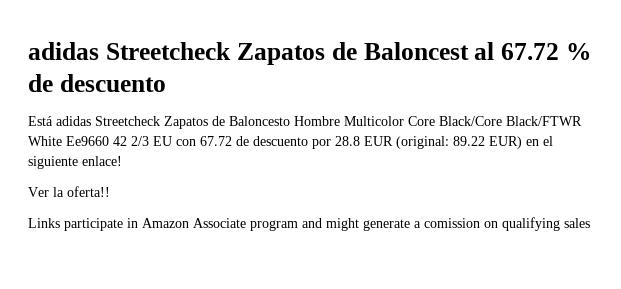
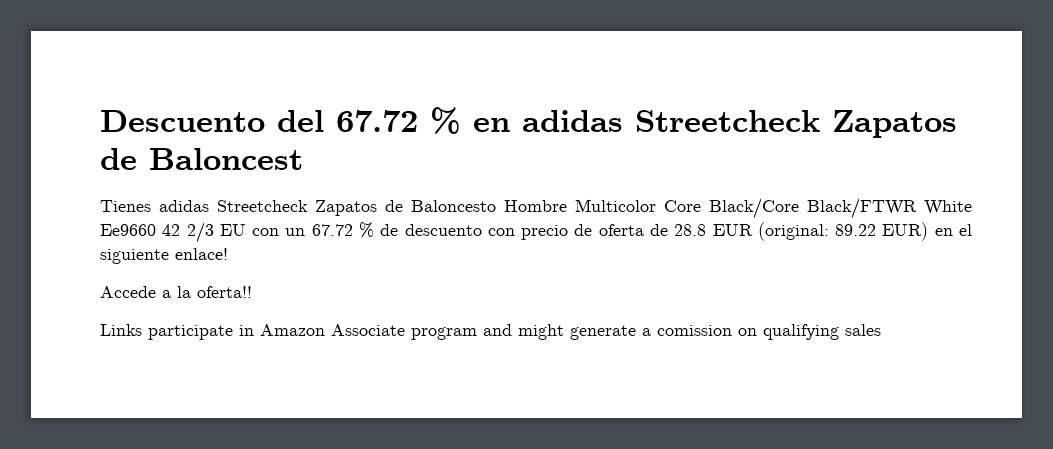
(28, 51) none -> [100,107,510,134] Descuento del 67.72 % en
[474,42,593,60] [28,74,166,92] [28,116,53,126] al 67.72 % de descuento // Está -> [100,200,151,212] // Tienes
[200,136,331,149] 67.72 de descuento por -> [285,222,668,240] un 67.72 % de descuento con precio de oferta de
[28,187,49,197] Ver -> [100,286,171,298] Accede a

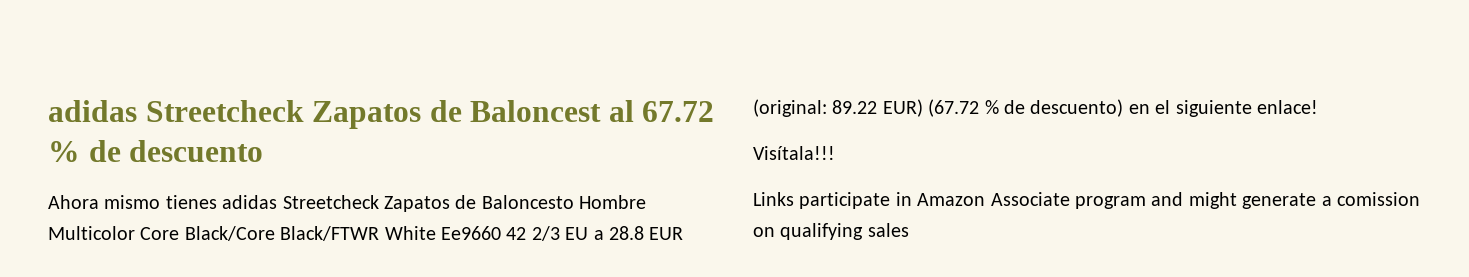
[100,107,510,134] Descuento del 67.72 % en -> (48, 111) none
[100,200,151,212] // Tienes -> [608,100,715,122] [48,140,264,162] [48,195,217,209] al 67.72 % de descuento // Ahora mismo tienes
[252,222,668,240] con un 67.72 % de descuento con precio de oferta de -> [593,230,604,240] a
(929, 231) none -> [928,99,1124,117] (67.72 % de descuento)
[100,286,252,298] Accede a la oferta!! -> [753,146,835,160] Visítala!!!

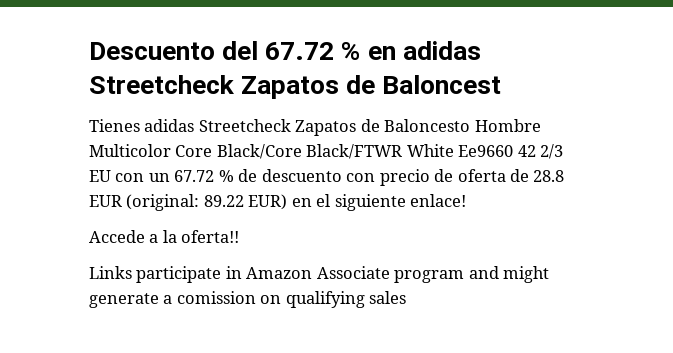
(48, 111) none -> [89,41,396,60] Descuento del 67.72 % en
[608,100,715,122] [48,140,264,162] [48,195,217,209] al 67.72 % de descuento // Ahora mismo tienes -> [89,119,140,132] // Tienes
[593,230,604,240] a -> [115,169,530,186] con un 67.72 % de descuento con precio de oferta de
[928,99,1124,117] (67.72 % de descuento) -> (288, 202) none
[753,146,835,160] Visítala!!! -> [89,230,240,243] Accede a la oferta!!

